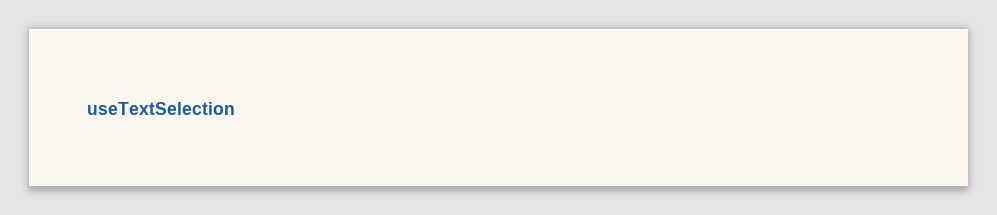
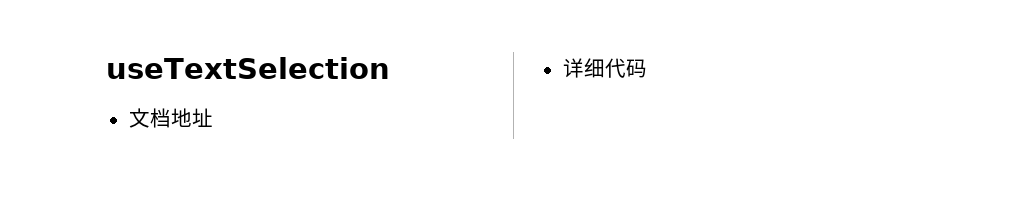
(235, 108) none -> [128,108,213,128] [562,58,647,78] // 文档地址 // 详细代码

